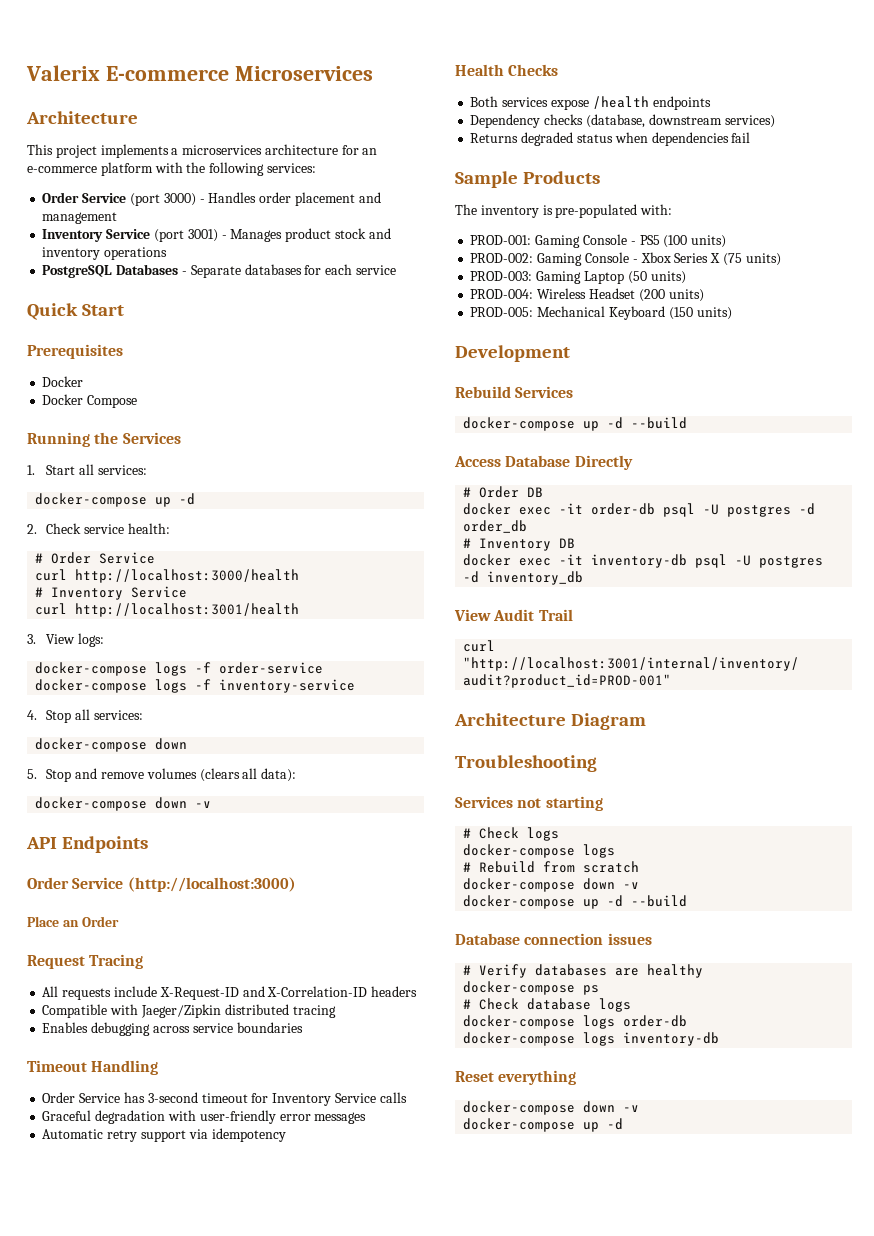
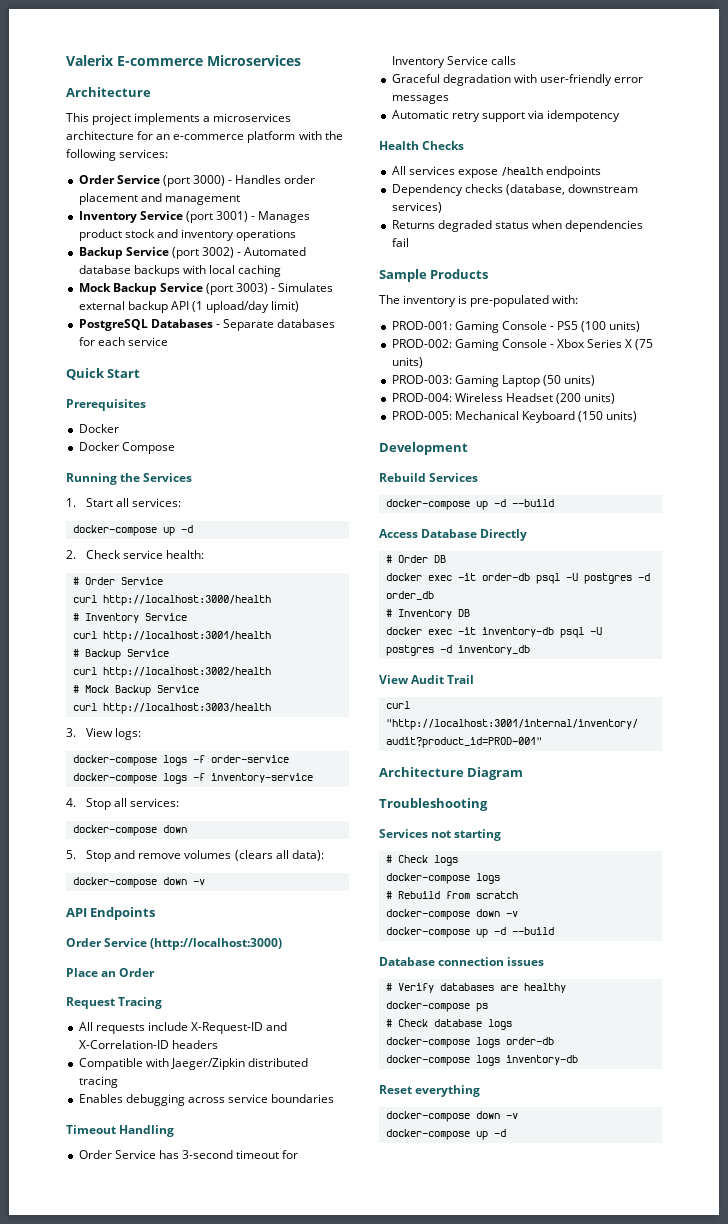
(168, 253) none -> [78,247,307,259] [78,265,282,277] [78,283,334,295] [78,301,300,313] // Backup Service (port 3002) - Automated database backups with local caching // Mock Backup Service (port 3003) - Simulates external backup API (1 upload/day limit)
(300, 610) none -> [72,649,169,660] [72,667,271,678] [72,685,199,696] [72,703,271,714] // # Backup Service // curl http://localhost:3002/health // # Mock Backup Service // curl http://localhost:3003/health
[470,96,499,107] Both -> [391,166,406,175] All

